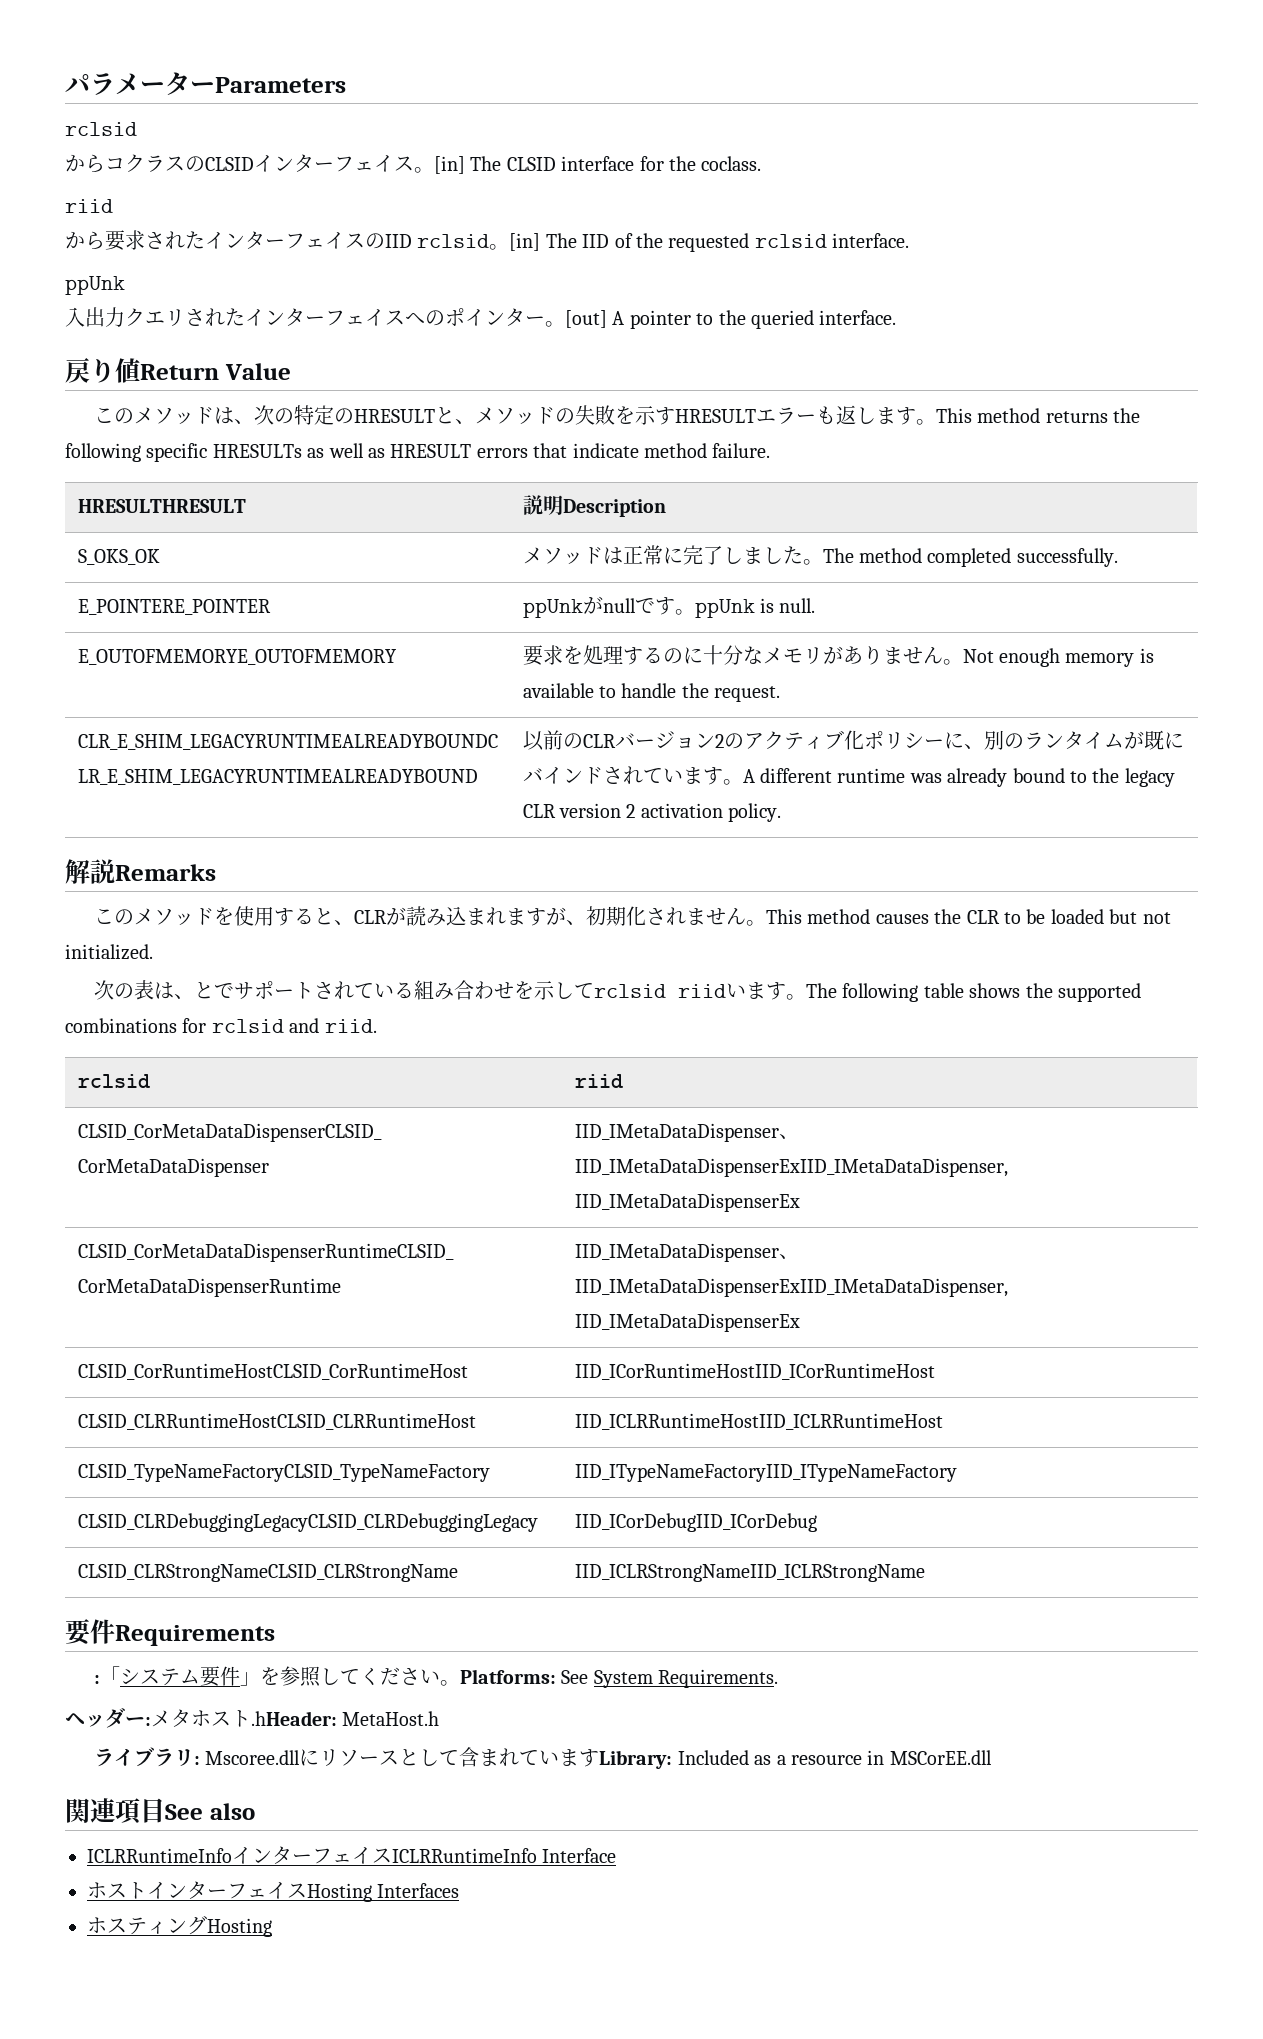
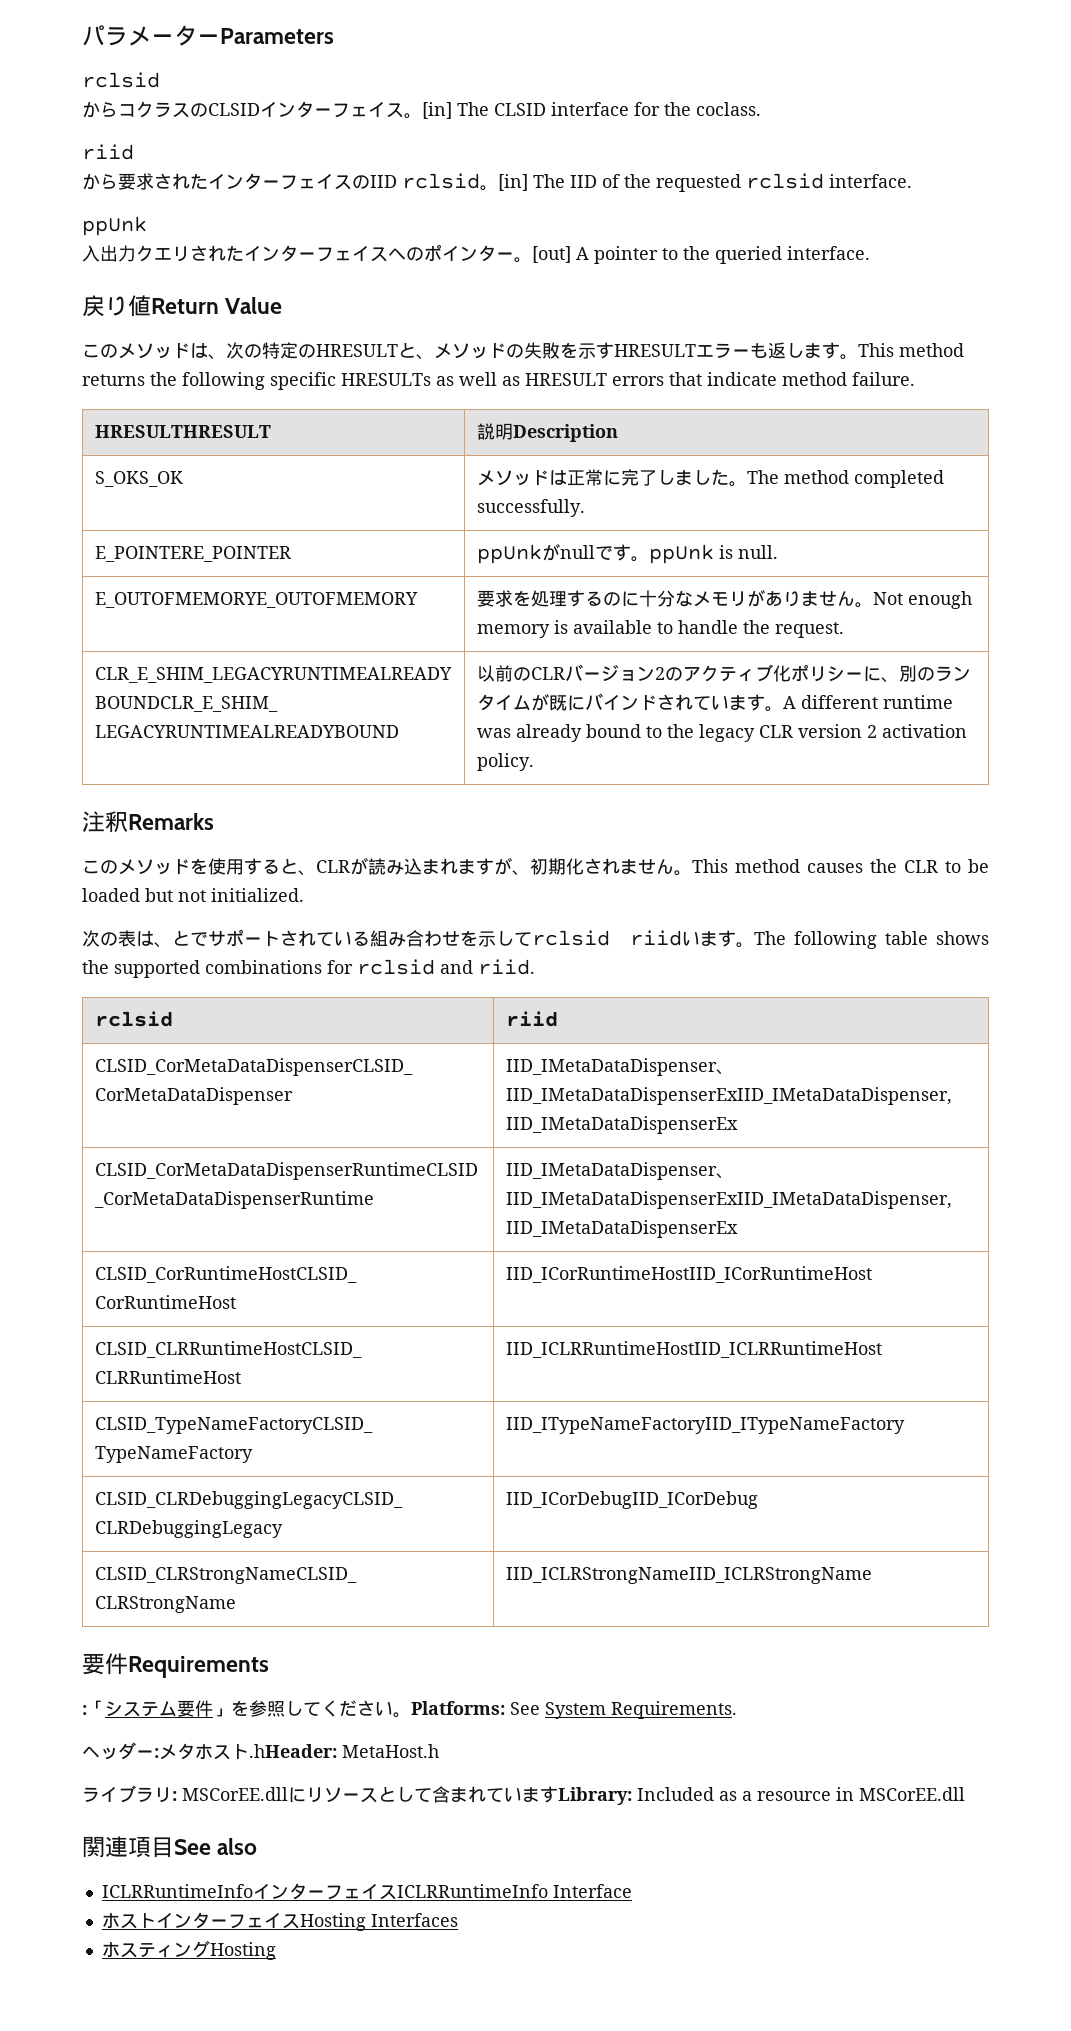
[65,859,115,884] 解説 -> [82,811,128,833] 注釈
[205,1750,301,1765] Mscoree.dll -> [182,1787,288,1801] MSCorEE.dll

